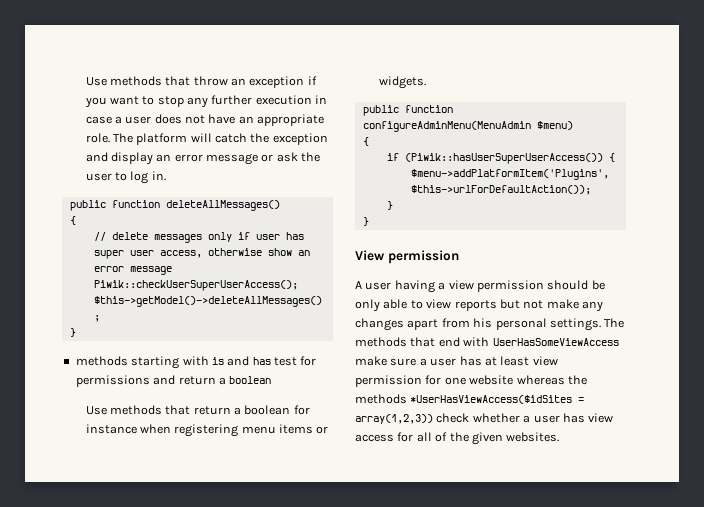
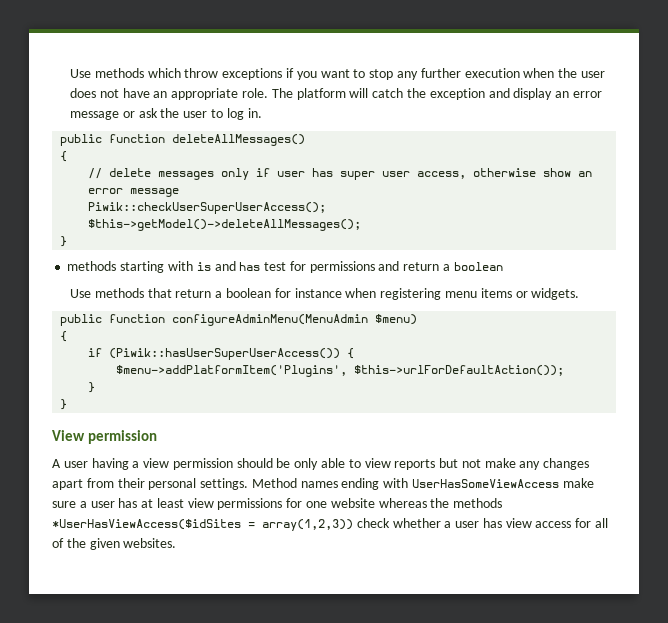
[85,76,305,88] Use methods that throw an exception -> [70,68,283,80] Use methods which throw exceptions
[315,95,328,104] [85,116,122,124] in case a -> [523,68,578,78] when the
[473,318,493,328] his -> [117,478,145,488] their
[604,318,625,328] [355,337,460,347] The methods that end -> [251,478,380,490] Method names ending
[355,375,422,387] permission -> [217,498,283,510] permissions

